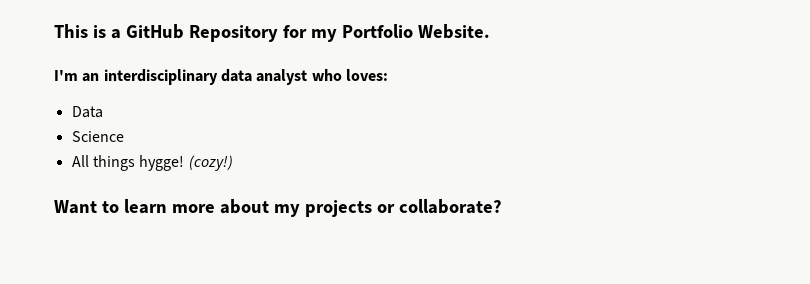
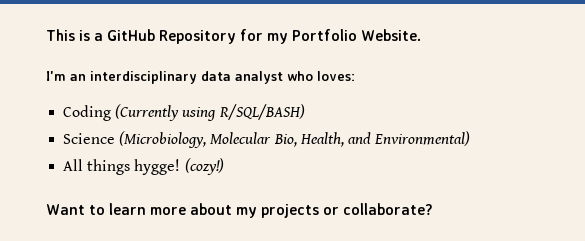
[71,106,103,118] [71,131,124,142] Data // Science -> [63,104,305,121] [63,131,471,148] Coding (Currently using R/SQL/BASH) // Science (Microbiology, Molecular Bio, Health, and Environmental)

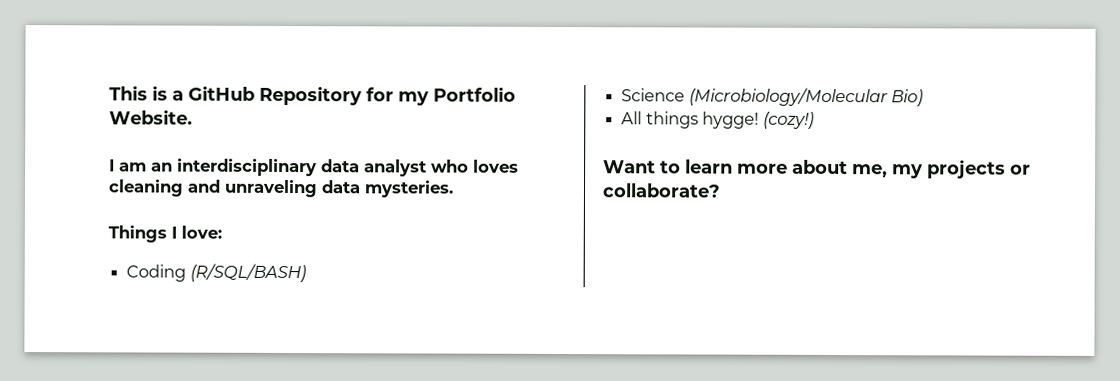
[46,71,66,81] I'm -> [109,159,147,172] I am
[317,71,355,81] [63,104,305,121] [63,131,471,148] loves: // Coding (Currently using R/SQL/BASH) // Science (Microbiology, Molecular Bio, Health, and Environmental) -> [473,159,519,173] [108,179,454,198] [108,225,222,243] [126,263,306,283] [621,87,924,107] loves cleaning and unraveling data mysteries. // Things I love: // Coding (R/SQL/BASH) // Science (Microbiology/Molecular Bio)
(233, 209) none -> [852,164,888,178] me,

